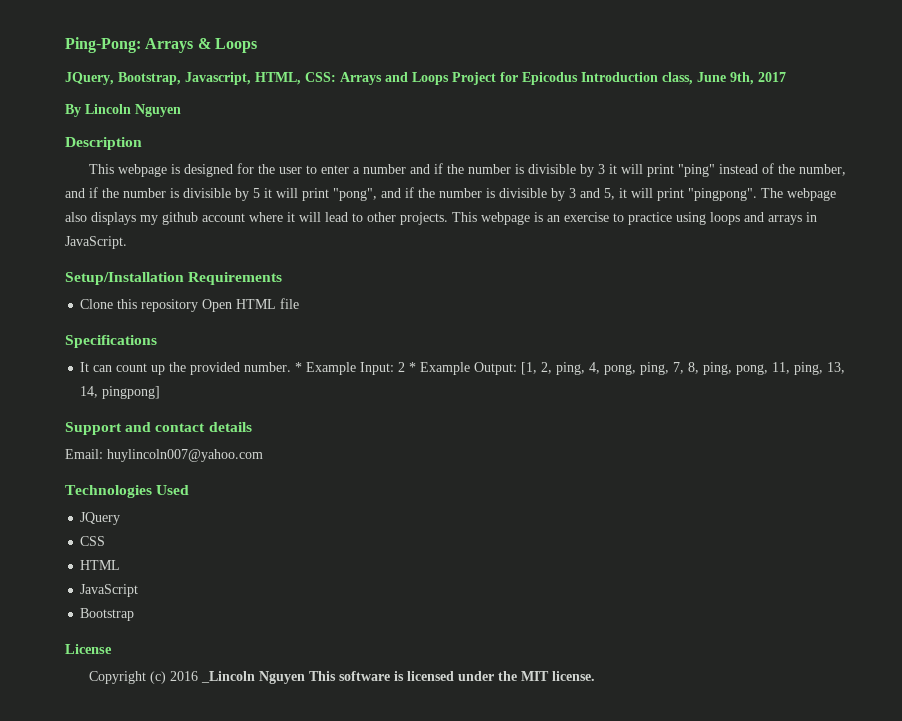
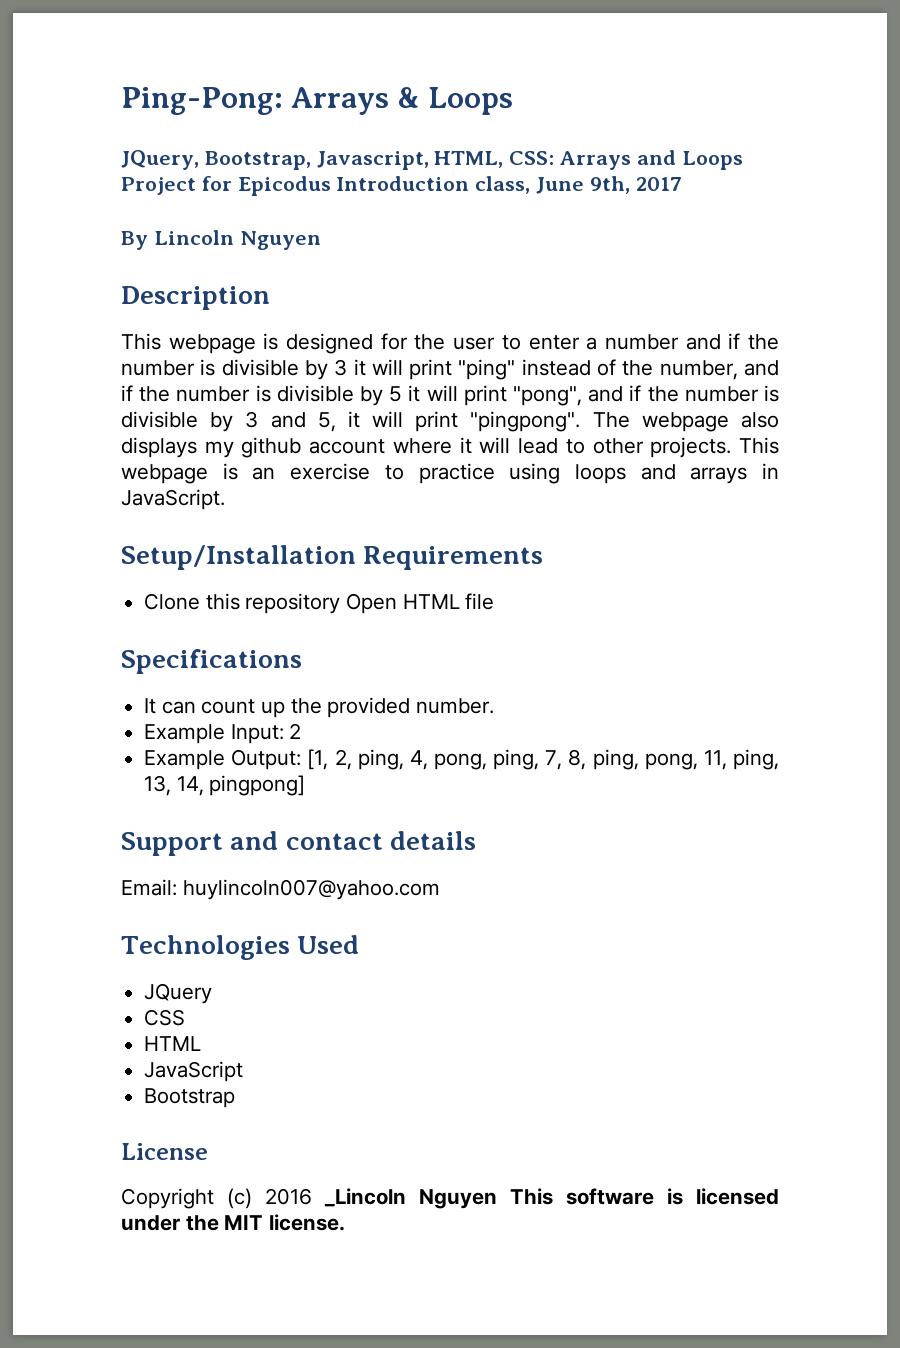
[295,362,303,372] * -> (495, 706) //
[409,362,417,372] * -> (302, 731) //

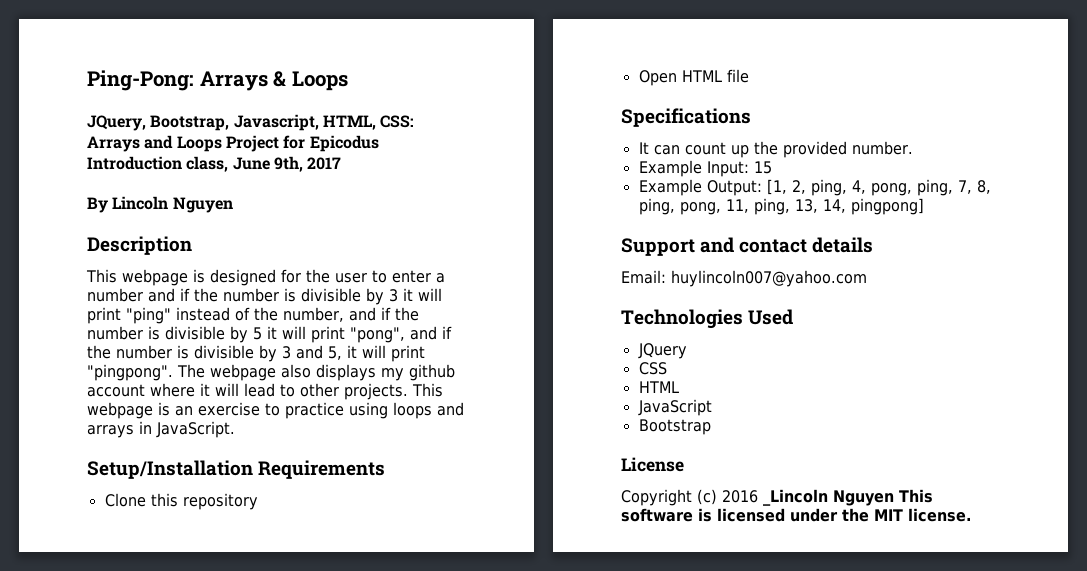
(341, 603) none -> (258, 501) //
[289,723,302,739] 2 -> [753,161,772,174] 15

